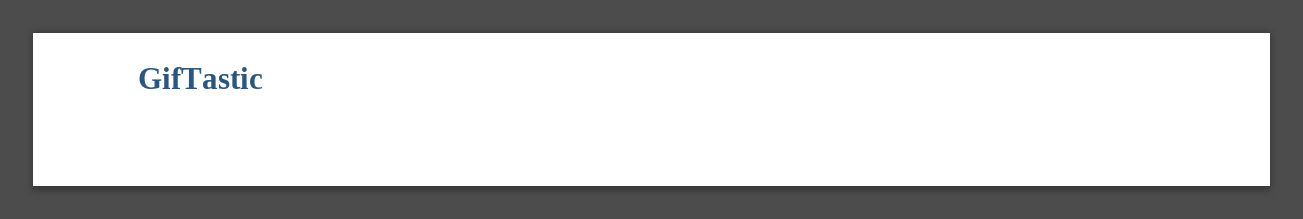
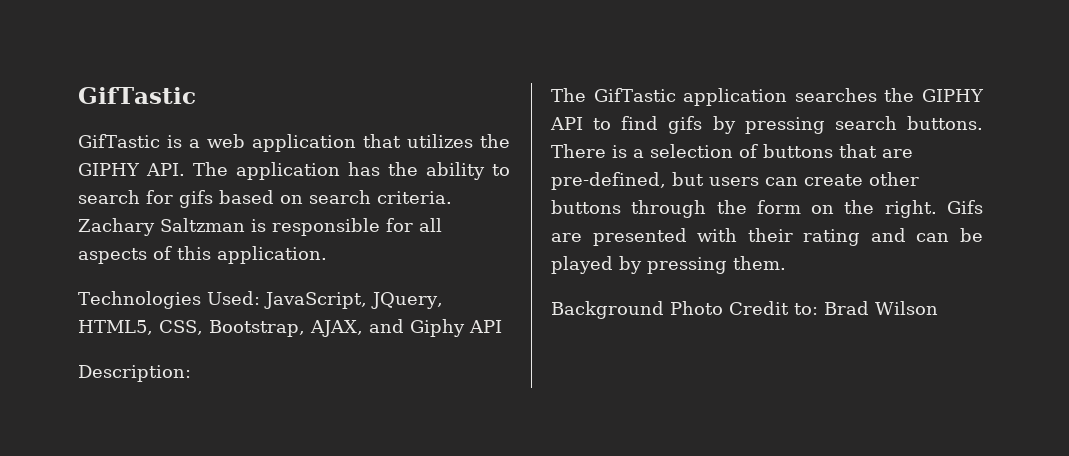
[138,67,263,89] GifTastic -> [78,87,196,104] [78,134,511,152] [78,162,510,180] [78,190,452,208] [78,218,442,236] [78,246,327,264] [78,291,443,309] [78,319,502,337] [78,365,191,382] [551,88,984,106] [550,116,983,134] [551,144,913,158] [551,172,919,190] [551,200,983,218] [551,228,983,246] [551,256,786,274] [551,301,938,319] GifTastic // GifTastic is a web application that utilizes the GIPHY API. The application has the ability to search for gifs based on search criteria. Zachary Saltzman is responsible for all aspects of this application. // Technologies Used: JavaScript, JQuery, HTML5, CSS, Bootstrap, AJAX, and Giphy API // Description: // The GifTastic application searches the GIPHY API to find gifs by pressing search buttons. There is a selection of buttons that are pre-defined, but users can create other buttons through the form on the right. Gifs are presented with their rating and can be played by pressing them. // Background Photo Credit to: Brad Wilson

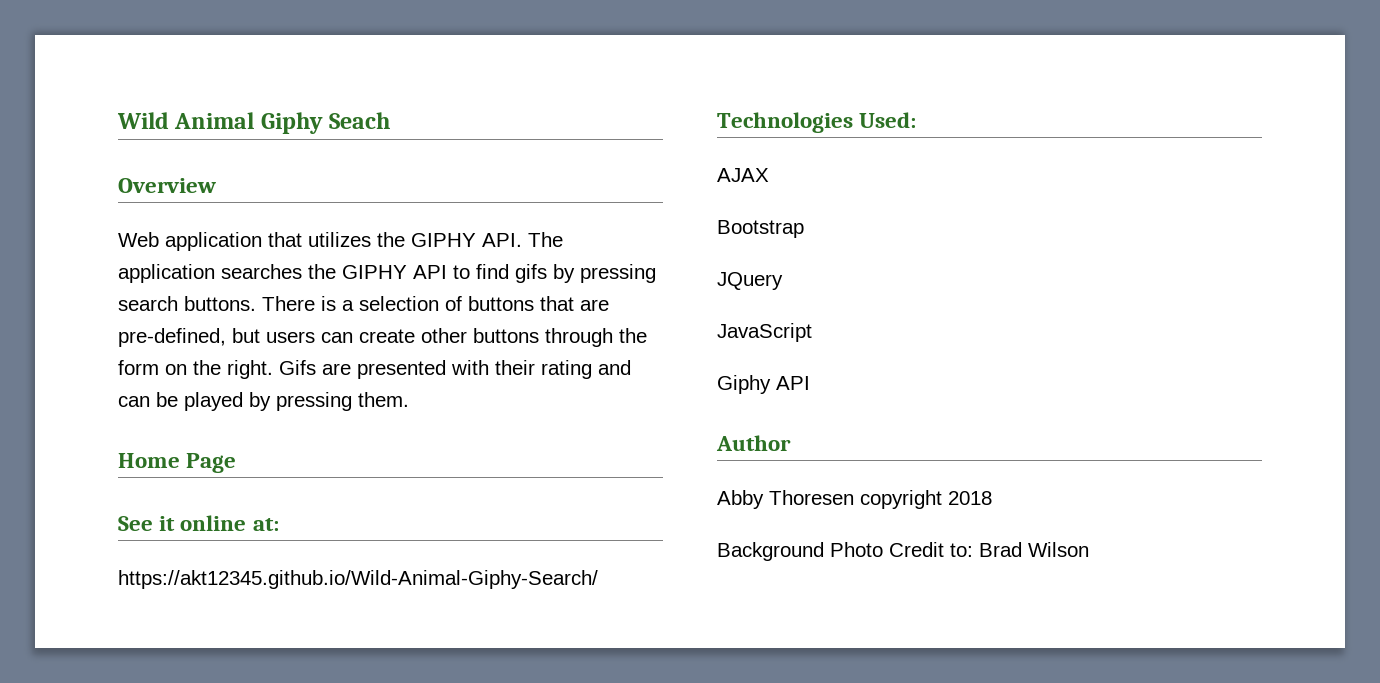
[78,87,196,104] [78,134,245,148] GifTastic // GifTastic is a web -> [117,112,391,134] [118,178,216,193] [118,232,159,247] Wild Animal Giphy Seach // Overview // Web
[348,162,510,180] [78,190,452,208] [78,218,442,236] [78,246,327,264] [78,291,443,309] [78,319,502,337] [78,365,191,382] [551,88,788,106] has the ability to search for gifs based on search criteria. Zachary Saltzman is responsible for all aspects of this application. // Technologies Used: JavaScript, JQuery, HTML5, CSS, Bootstrap, AJAX, and Giphy API // Description: // The GifTastic application -> (215, 273) none
(786, 263) none -> [118,453,237,473] [118,515,279,531] [118,570,598,589] [717,112,917,133] [717,168,769,182] [717,220,804,238] [717,272,783,290] [717,323,812,342] [717,375,810,394] [716,435,791,451] [717,490,992,509] // Home Page // See it online at: // https://akt12345.github.io/Wild-Animal-Giphy-Search/ // Technologies Used: // AJAX // Bootstrap // JQuery // JavaScript // Giphy API // Author // Abby Thoresen copyright 2018

